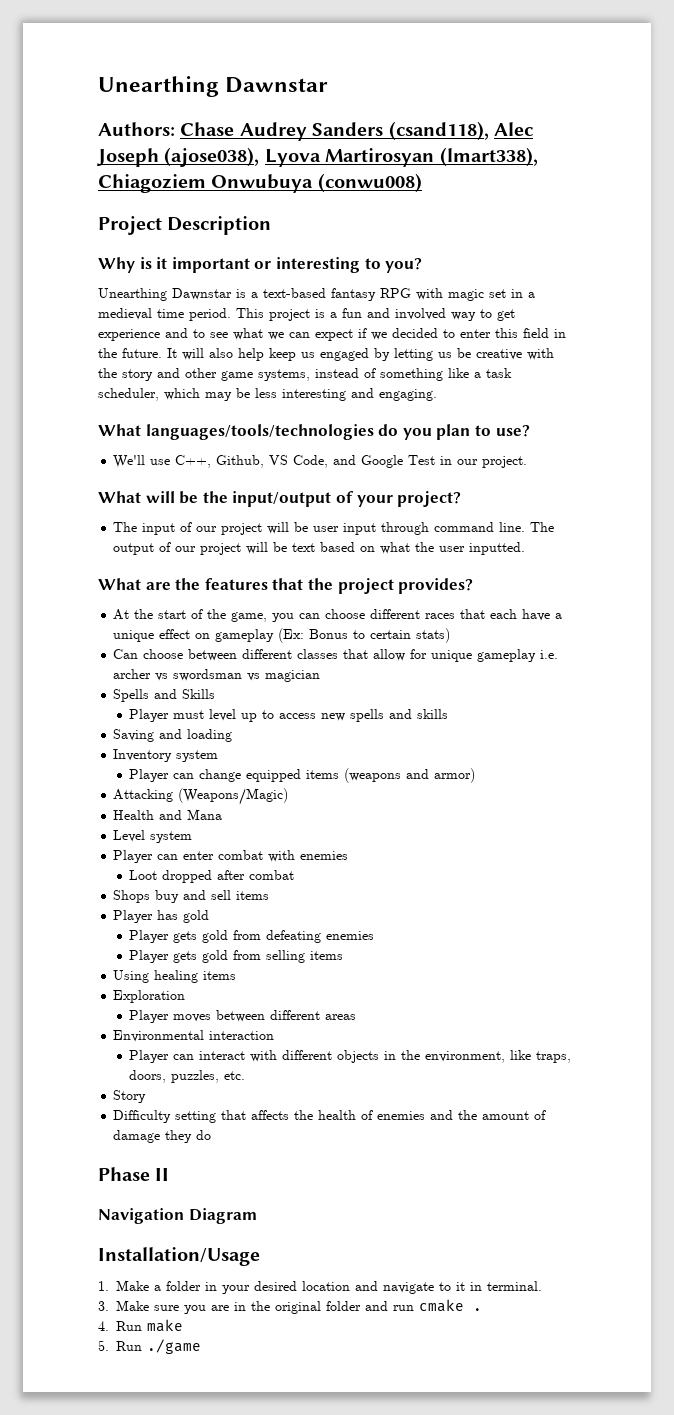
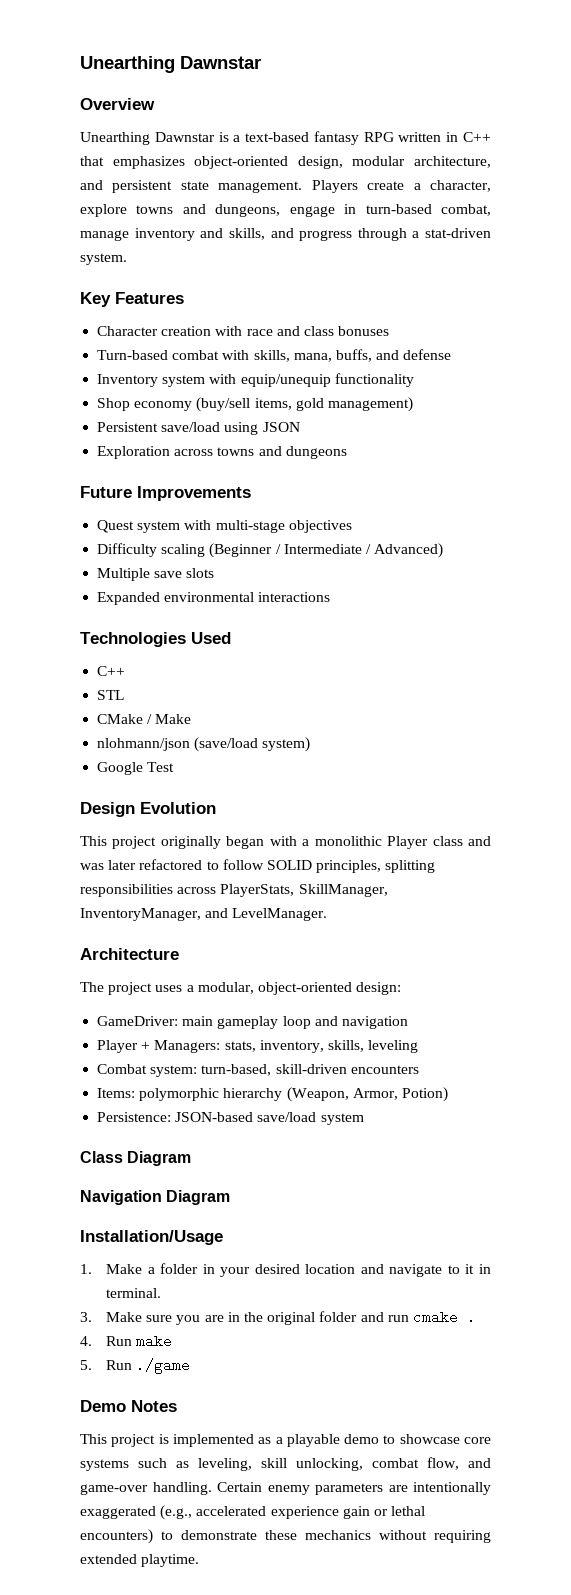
[98,121,533,141] [96,147,538,167] [98,173,422,193] [98,216,272,235] [98,257,423,273] Authors: Chase Audrey Sanders (csand118), Alec Joseph (ajose038), Lyova Martirosyan (lmart338), Chiagoziem Onwubuya (conwu008) // Project Description // Why is it important or interesting to you? -> [80,98,155,110] Overview
[416,288,535,301] [98,308,515,321] [98,328,566,341] [98,348,554,361] [98,368,512,381] [98,388,437,401] [98,424,530,440] [113,455,528,468] [98,491,462,507] [113,522,555,535] [113,542,526,555] [98,578,474,594] [113,609,563,622] [113,628,451,643] [113,649,559,662] [113,669,321,682] [113,689,216,702] [129,709,449,722] [113,729,233,742] [113,749,219,762] [129,768,476,783] [113,788,289,805] [113,809,223,820] [113,830,193,843] [113,850,349,863] [129,870,295,883] [113,890,270,903] [113,910,210,923] [129,930,375,943] [129,950,344,963] [113,970,237,983] [113,990,186,1003] [129,1010,357,1023] [113,1030,275,1042] [129,1050,572,1063] [129,1070,246,1083] [113,1090,147,1103] [113,1110,547,1123] [113,1130,212,1143] [98,1167,170,1181] with magic set in a medieval time period. This project is a fun and involved way to get experience and to see what we can expect if we decided to enter this field in the future. It will also help keep us engaged by letting us be creative with the story and other game systems, instead of something like a task scheduler, which may be less interesting and engaging. // What languages/tools/technologies do you plan to use? // We'll use C++, Github, VS Code, and Google Test in our project. // What will be the input/output of your project? // The input of our project will be user input through command line. The output of our project will be text based on what the user inputted. // What are the features that the project provides? // At the start of the game, you can choose different races that each have a unique effect on gameplay (Ex: Bonus to certain stats) // Can choose between different classes that allow for unique gameplay i.e. archer vs swordsman vs magician // Spells and Skills // Player must level up to access new spells and skills // Saving and loading // Inventory system // Player can change equipped items (weapons and armor) // Attacking (Weapons/Magic) // Health and Mana // Level system // Player can enter combat with enemies // Loot dropped after combat // Shops buy and sell items // Player has gold // Player gets gold from defeating enemies // Player gets gold from selling items // Using healing items // Exploration // Player moves between different areas // Environmental interaction // Player can interact with different objects in the environment, like traps, doors, puzzles, etc. // Story // Difficulty setting that affects the health of enemies and the amount of damage they do // Phase II -> [398,132,491,142] [80,156,491,169] [80,180,491,193] [80,204,491,217] [80,228,491,241] [80,253,127,265] [80,292,184,307] [97,326,390,336] [97,349,452,362] [97,373,414,387] [97,397,413,412] [97,422,300,435] [97,446,347,459] [80,486,251,501] [97,520,352,533] [97,543,444,558] [97,568,215,581] [97,592,331,605] [80,632,231,647] [97,666,126,676] [97,690,125,700] [97,714,192,724] [97,737,311,752] [97,762,175,775] [80,802,216,817] [80,836,492,849] [80,859,436,873] [80,884,388,897] [80,908,328,921] [80,948,179,960] [80,982,402,995] [97,1016,408,1029] [97,1040,419,1053] [97,1064,419,1077] [97,1087,448,1102] [97,1112,364,1125] [80,1151,192,1166] written in C++ that emphasizes object-oriented design, modular architecture, and persistent state management. Players create a character, explore towns and dungeons, engage in turn-based combat, manage inventory and skills, and progress through a stat-driven system. // Key Features // Character creation with race and class bonuses // Turn-based combat with skills, mana, buffs, and defense // Inventory system with equip/unequip functionality // Shop economy (buy/sell items, gold management) // Persistent save/load using JSON // Exploration across towns and dungeons // Future Improvements // Quest system with multi-stage objectives // Difficulty scaling (Beginner / Intermediate / Advanced) // Multiple save slots // Expanded environmental interactions // Technologies Used // C++ // STL // CMake / Make // nlohmann/json (save/load system) // Google Test // Design Evolution // This project originally began with a monolithic Player class and was later refactored to follow SOLID principles, splitting responsibilities across PlayerStats, SkillManager, InventoryManager, and LevelManager. // Architecture // The project uses a modular, object-oriented design: // GameDriver: main gameplay loop and navigation // Player + Managers: stats, inventory, skills, leveling // Combat system: turn-based, skill-driven encounters // Items: polymorphic hierarchy (Weapon, Armor, Potion) // Persistence: JSON-based save/load system // Class Diagram
(201, 1346) none -> [80,1400,177,1412] [80,1434,492,1447] [80,1457,491,1471] [80,1482,491,1495] [80,1505,426,1520] [80,1529,491,1544] [80,1554,200,1567] // Demo Notes // This project is implemented as a playable demo to showcase core systems such as leveling, skill unlocking, combat flow, and game-over handling. Certain enemy parameters are intentionally exaggerated (e.g., accelerated experience gain or lethal encounters) to demonstrate these mechanics without requiring extended playtime.

